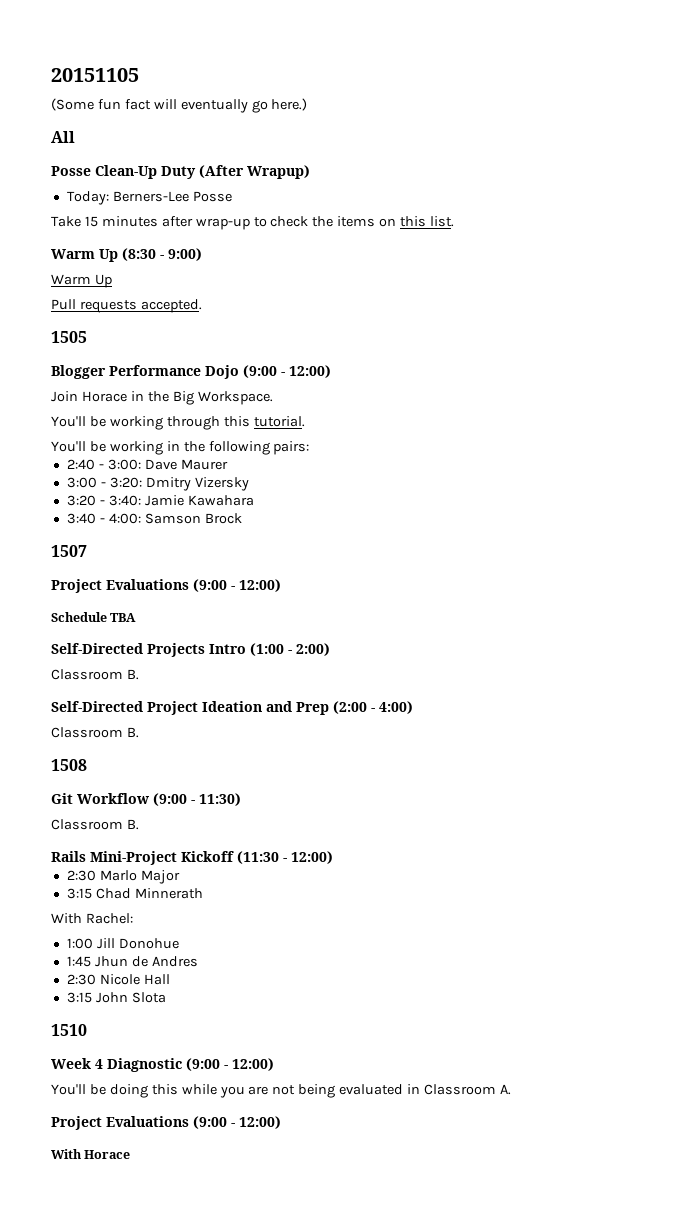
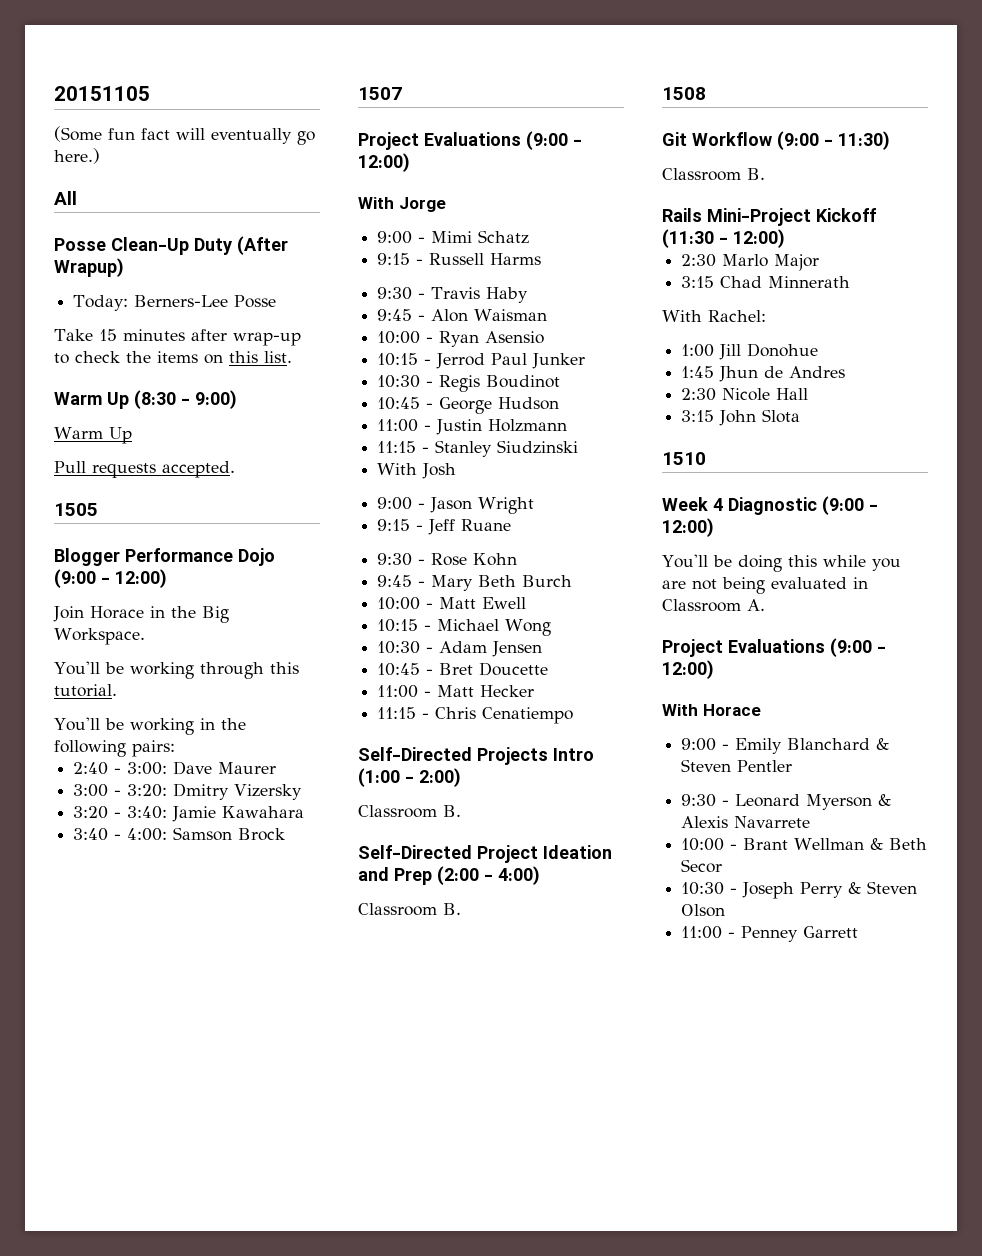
[51,612,137,622] Schedule TBA -> [358,197,446,212] [377,230,530,244] [377,253,542,265] [377,287,529,303] [377,309,548,322] [377,331,545,347] [377,353,586,369] [377,375,561,392] [377,397,560,414] [377,419,568,435] [377,440,579,457] [377,463,457,479] [377,497,535,514] [377,519,512,535] [377,553,518,566] [377,575,573,591] [377,597,527,610] [377,619,552,636] [377,641,543,657] [377,662,549,676] [377,685,535,698] [377,707,574,724] With Jorge // 9:00 - Mimi Schatz // 9:15 - Russell Harms // 9:30 - Travis Haby // 9:45 - Alon Waisman // 10:00 - Ryan Asensio // 10:15 - Jerrod Paul Junker // 10:30 - Regis Boudinot // 10:45 - George Hudson // 11:00 - Justin Holzmann // 11:15 - Stanley Siudzinski // With Josh // 9:00 - Jason Wright // 9:15 - Jeff Ruane // 9:30 - Rose Kohn // 9:45 - Mary Beth Burch // 10:00 - Matt Ewell // 10:15 - Michael Wong // 10:30 - Adam Jensen // 10:45 - Bret Doucette // 11:00 - Matt Hecker // 11:15 - Chris Cenatiempo
(131, 1154) none -> [681,738,890,754] [681,759,793,772] [681,794,892,810] [681,816,811,828] [681,838,928,851] [681,859,723,873] [681,881,918,899] [681,904,726,917] [681,926,859,942] // 9:00 - Emily Blanchard & Steven Pentler // 9:30 - Leonard Myerson & Alexis Navarrete // 10:00 - Brant Wellman & Beth Secor // 10:30 - Joseph Perry & Steven Olson // 11:00 - Penney Garrett

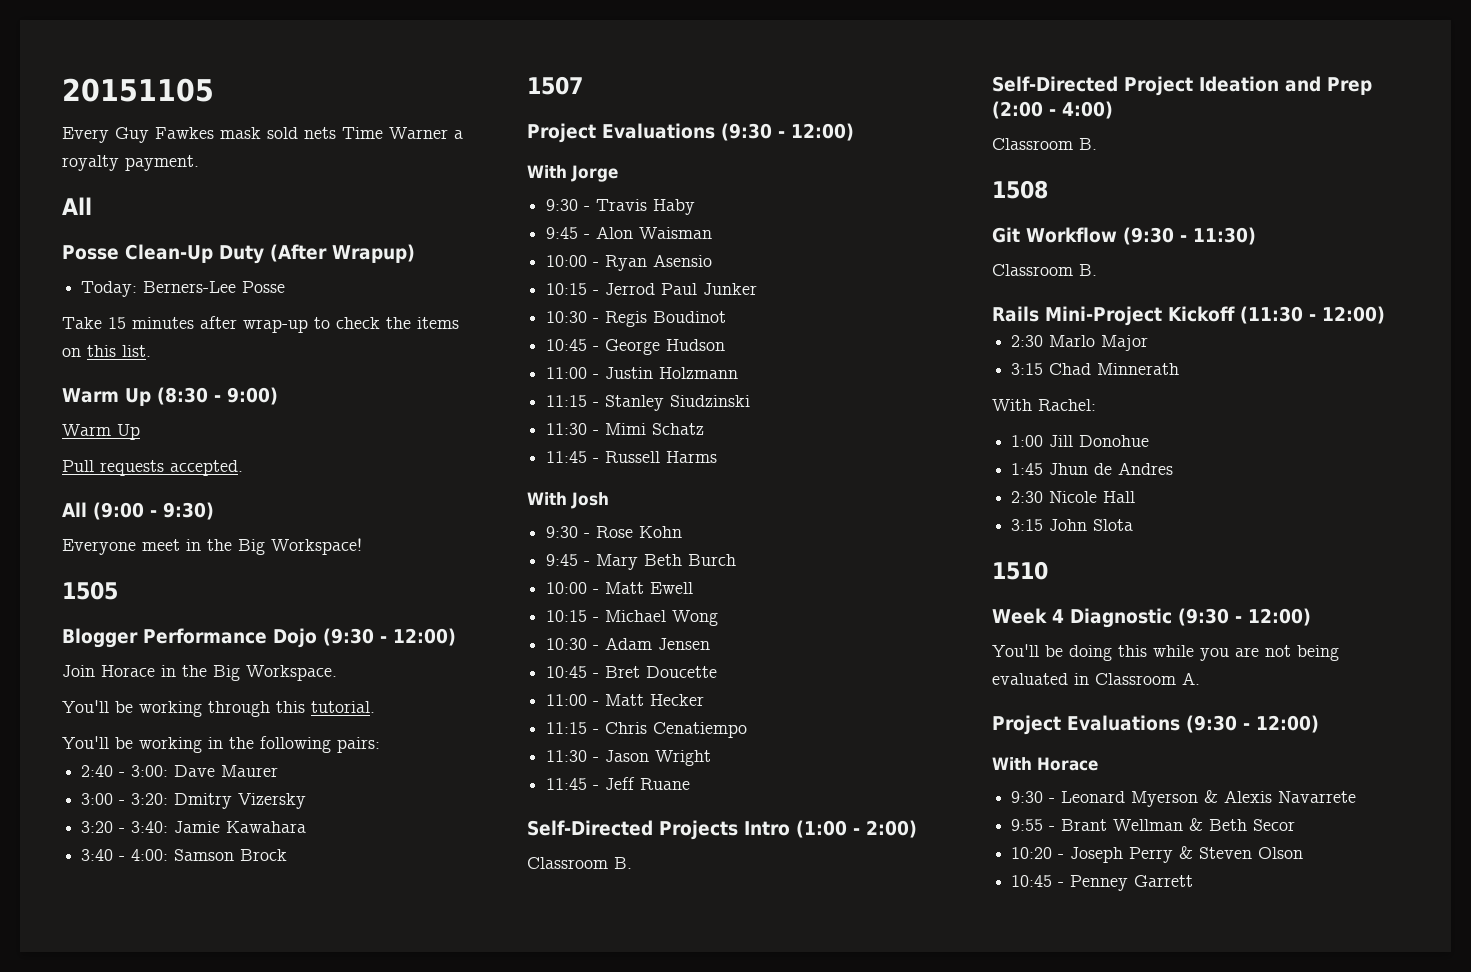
[54,126,315,145] [54,148,100,164] (Some fun fact will eventually go here.) -> [62,127,463,143] [62,155,199,171] Every Guy Fawkes mask sold nets Time Warner a royalty payment.
(235, 469) none -> [62,502,214,520] [62,538,362,555] // All (9:00 - 9:30) // Everyone meet in the Big Workspace!
[54,569,96,588] (9:00 -> [323,628,374,646] (9:30
[526,131,568,150] (9:00 -> [721,123,772,141] (9:30
[377,230,530,244] [377,253,542,265] // 9:00 - Mimi Schatz // 9:15 - Russell Harms -> (618, 173) none
[377,463,457,479] [377,497,535,514] [377,519,512,535] With Josh // 9:00 - Jason Wright // 9:15 - Jeff Ruane -> [546,423,705,435] [546,451,718,463] [527,492,609,509] 11:30 - Mimi Schatz // 11:45 - Russell Harms // With Josh
(574, 715) none -> [546,750,712,766] [546,777,691,790] // 11:30 - Jason Wright // 11:45 - Jeff Ruane
[777,131,819,150] (9:00 -> [1122,227,1174,245] (9:30
[822,496,864,515] (9:00 -> [1177,608,1229,626] (9:30
[830,638,872,657] (9:00 -> [1186,715,1237,733] (9:30
[681,738,890,754] [681,759,793,772] // 9:00 - Emily Blanchard & Steven Pentler -> (1098, 764) none
[681,838,725,851] 10:00 -> [1011,819,1044,831] 9:55
[681,882,725,895] 10:30 -> [1011,847,1053,859] 10:20
[681,926,723,939] 11:00 -> [1011,875,1053,887] 10:45

